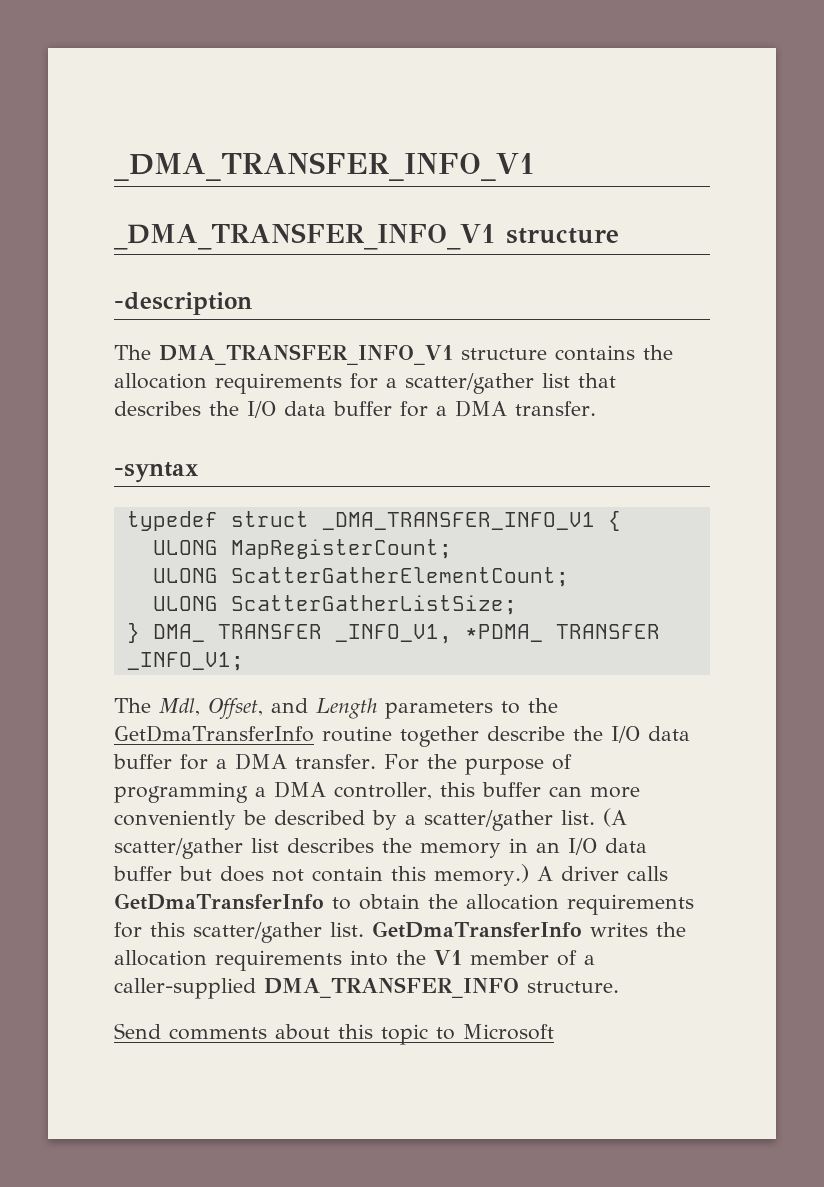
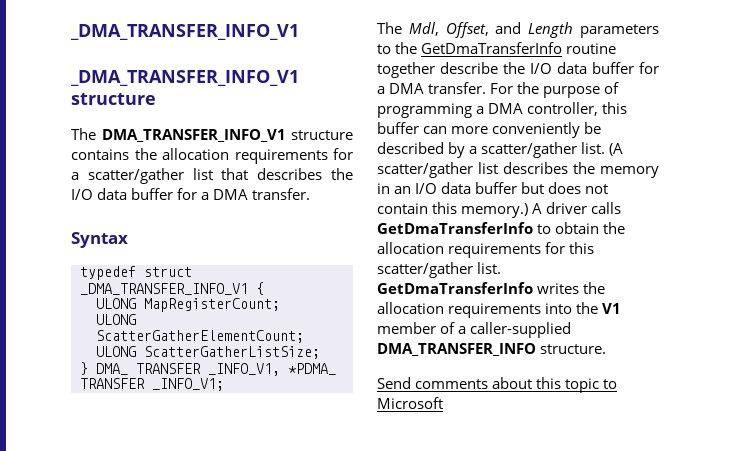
[114,292,252,315] // -description -> (156, 98) none
[114,462,198,483] -syntax -> [71,232,128,248] Syntax

